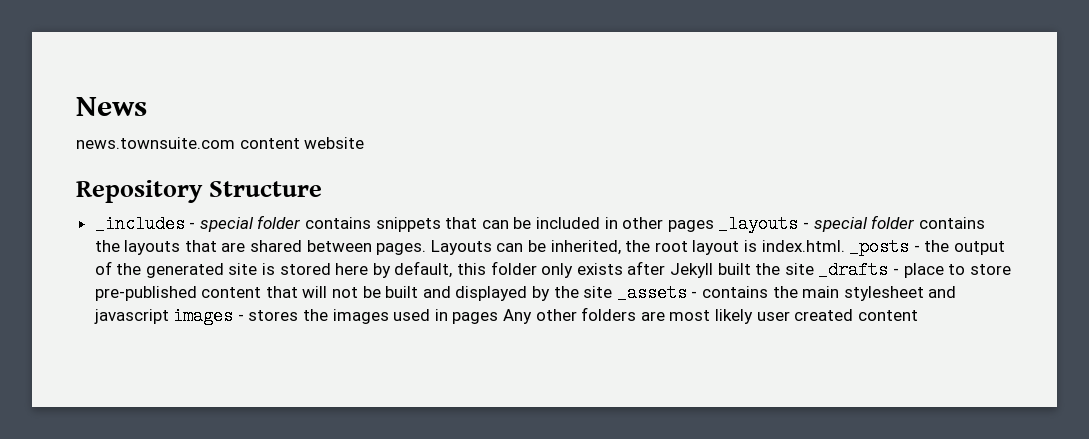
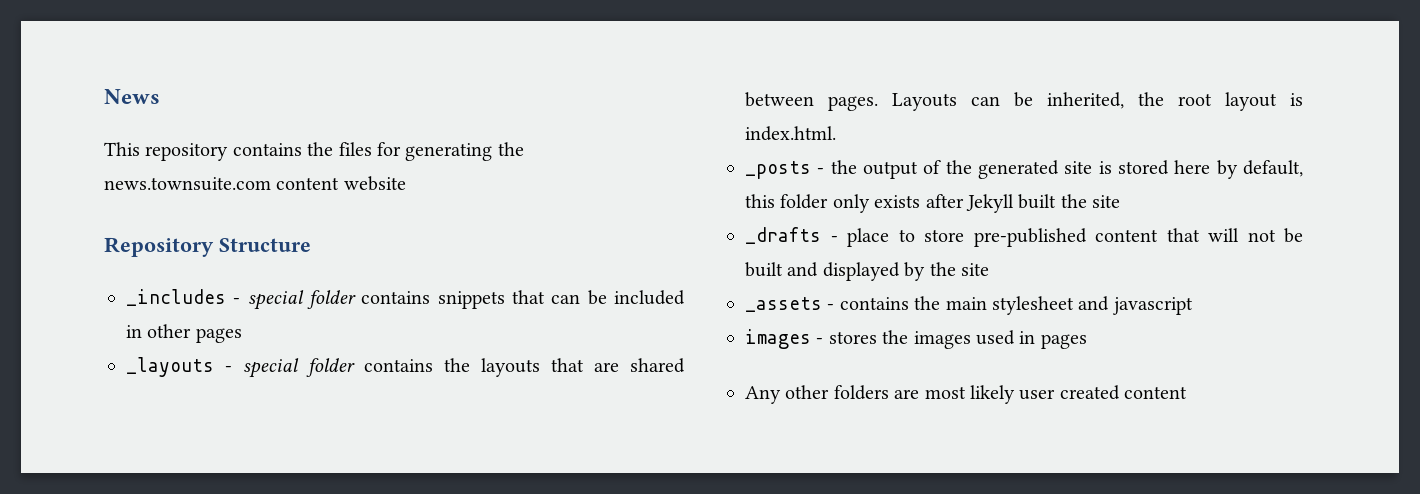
(147, 106) none -> [104,142,524,161] This repository contains the files for generating the
(714, 226) none -> (242, 335) //
(845, 246) none -> (836, 133) //
(814, 269) none -> (1121, 201) //
(613, 292) none -> (989, 269) //
(169, 316) none -> (1193, 306) //
(499, 318) none -> (1087, 341) //

